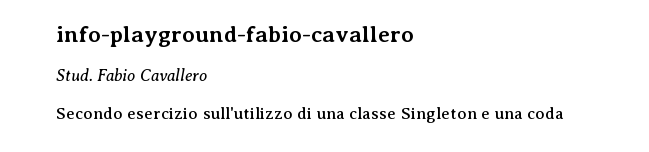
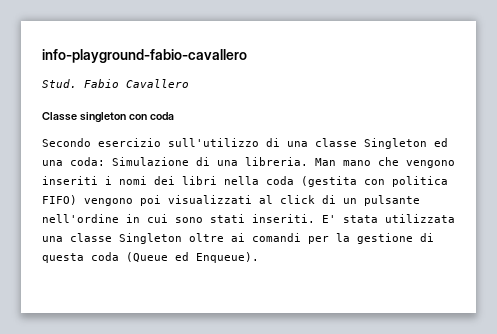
(207, 74) none -> [42,112,174,123] // Classe singleton con coda
[481,107,565,119] e una coda -> [434,138,448,147] [42,157,455,168] [42,176,448,187] [42,195,420,206] [42,214,455,223] [42,233,434,244] [42,252,259,263] ed una coda: Simulazione di una libreria. Man mano che vengono inseriti i nomi dei libri nella coda (gestita con politica FIFO) vengono poi visualizzati al click di un pulsante nell'ordine in cui sono stati inseriti. E' stata utilizzata una classe Singleton oltre ai comandi per la gestione di questa coda (Queue ed Enqueue).

